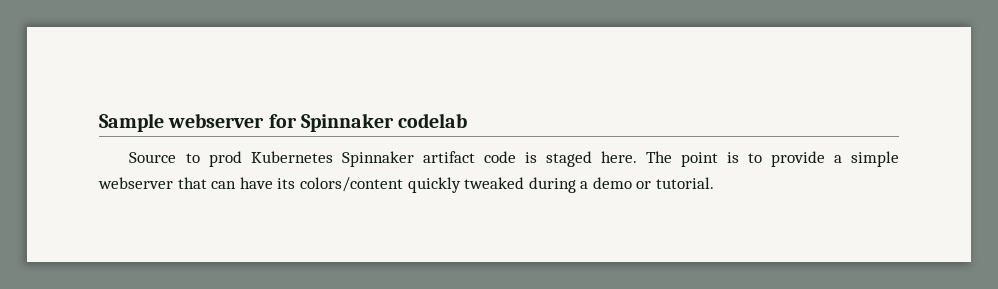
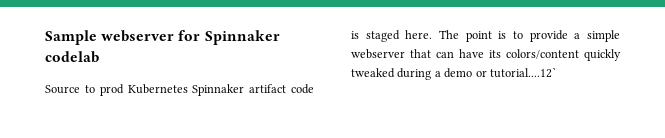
[656,177,715,189] tutorial. -> [489,67,557,78] tutorial....12`

